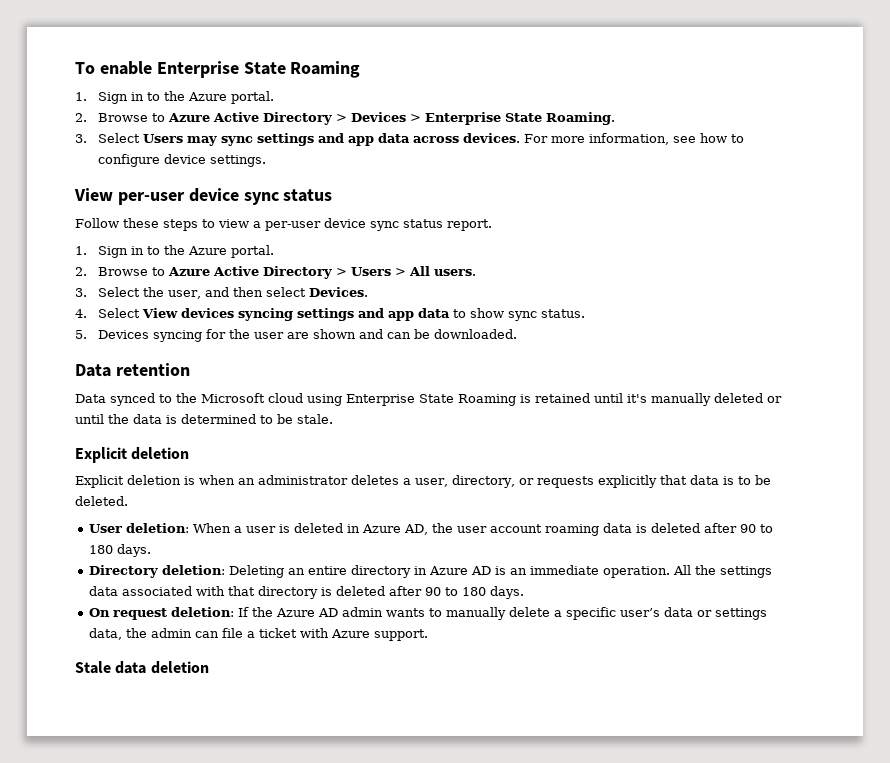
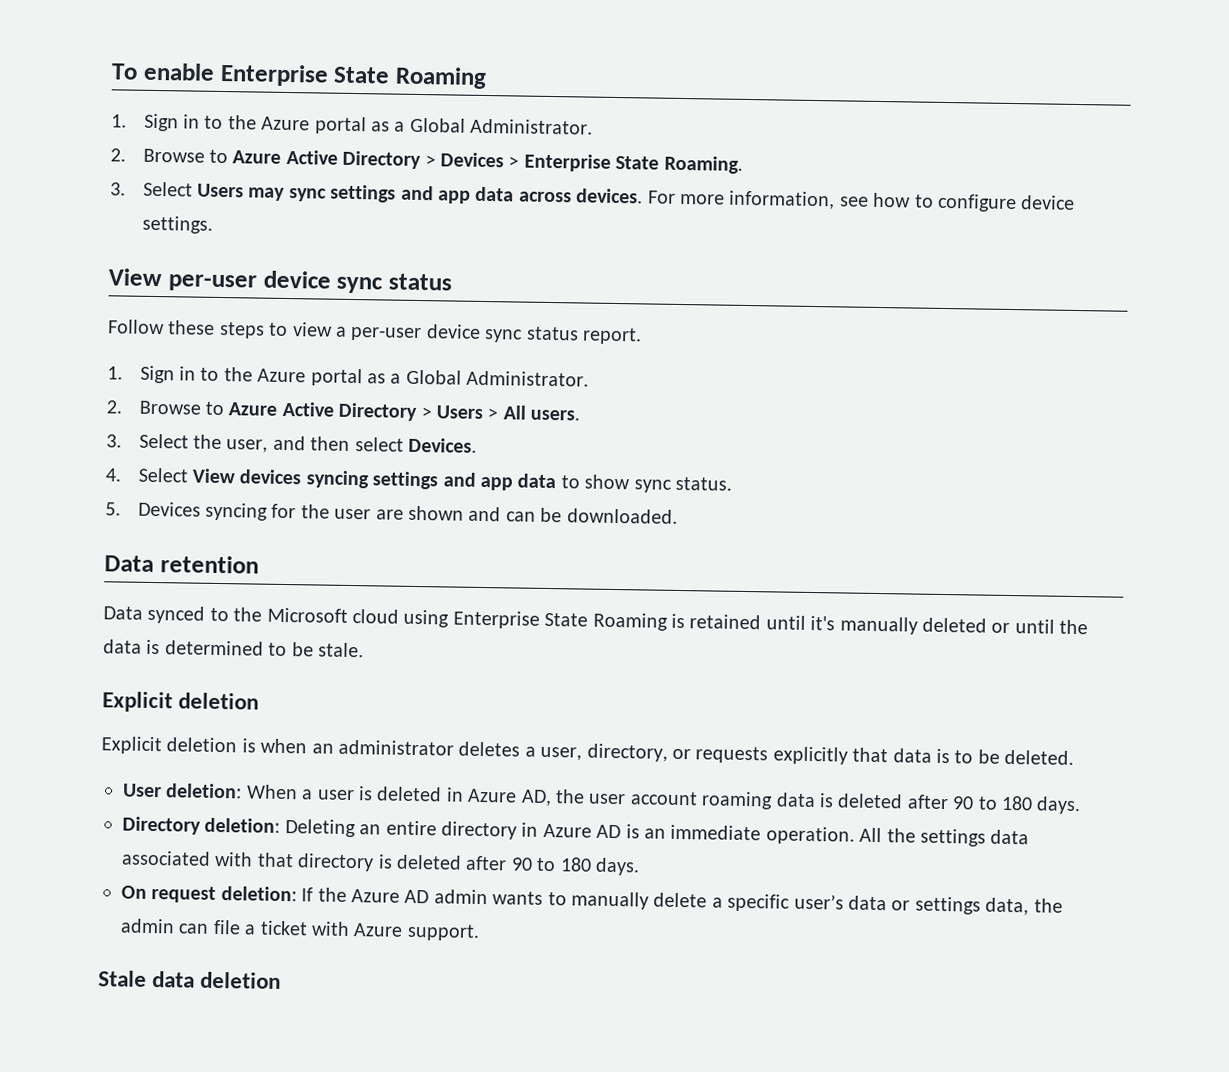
[231,91,275,104] portal. -> [314,116,594,135] portal as a Global Administrator.
[231,245,275,258] portal. -> [310,368,590,387] portal as a Global Administrator.

